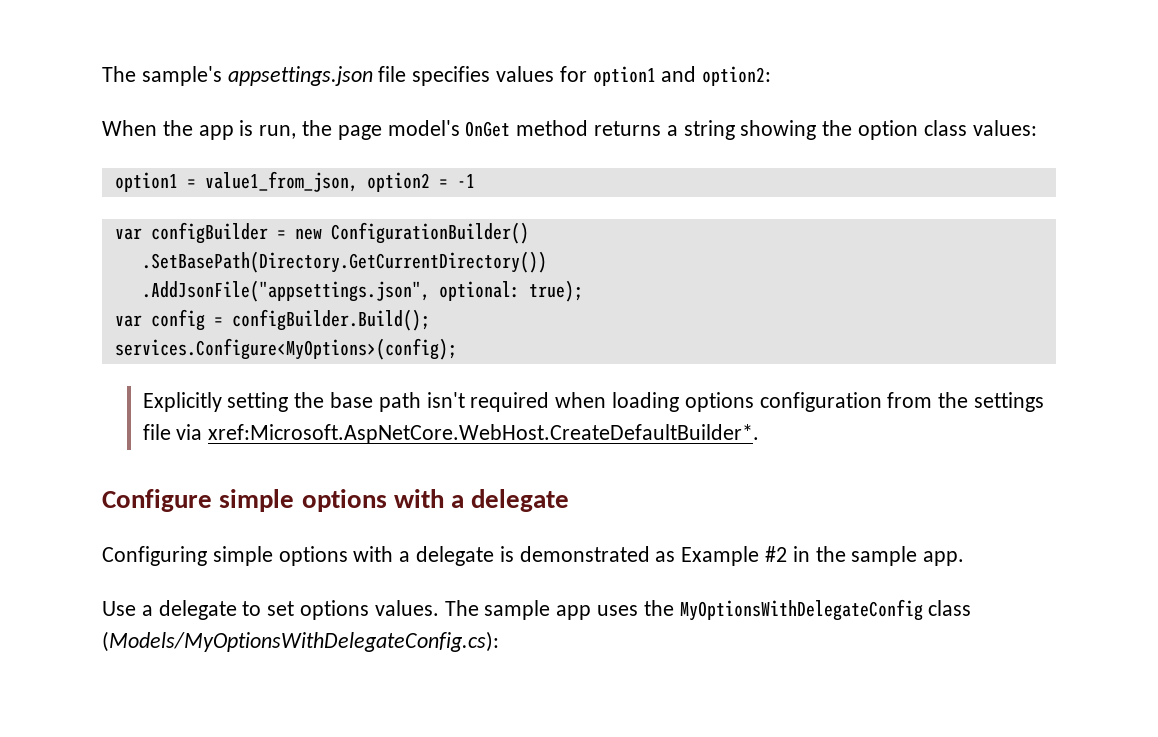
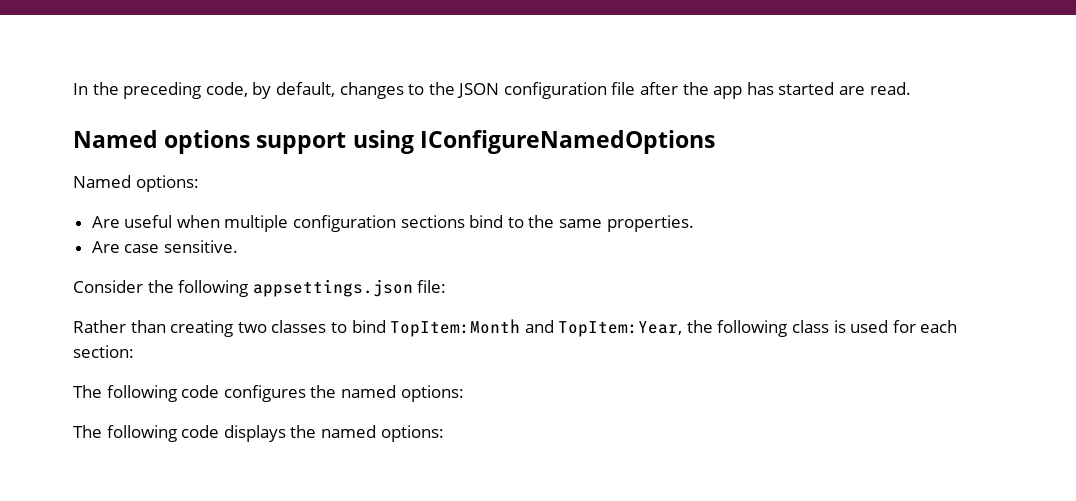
[102,66,772,86] [102,120,1037,140] [114,171,475,192] [114,222,529,244] [141,251,547,273] [141,280,583,302] [114,309,430,331] [114,338,457,360] [142,392,1045,412] [142,424,760,444] [102,489,570,512] [102,546,965,566] [102,599,972,621] [102,631,499,652] The sample's appsettings.json file specifies values for option1 and option2: // When the app is run, the page model's OnGet method returns a string showing the option class values: // option1 = value1_from_json, option2 = -1 // var configBuilder = new ConfigurationBuilder() // .SetBasePath(Directory.GetCurrentDirectory()) // .AddJsonFile("appsettings.json", optional: true); // var config = configBuilder.Build(); // services.Configure<MyOptions>(config); // Explicitly setting the base path isn't required when loading options configuration from the settings file via xref:Microsoft.AspNetCore.WebHost.CreateDefaultBuilder*. // Configure simple options with a delegate // Configuring simple options with a delegate is demonstrated as Example #2 in the sample app. // Use a delegate to set options values. The sample app uses the MyOptionsWithDelegateConfig class (Models/MyOptionsWithDelegateConfig.cs): -> [73,82,911,99] [73,130,715,154] [73,175,199,192] [91,215,694,232] [91,240,238,253] [73,279,447,297] [73,319,958,337] [73,345,134,358] [73,385,464,402] [73,425,444,442] In the preceding code, by default, changes to the JSON configuration file after the app has started are read. // Named options support using IConfigureNamedOptions // Named options: // Are useful when multiple configuration sections bind to the same properties. // Are case sensitive. // Consider the following appsettings.json file: // Rather than creating two classes to bind TopItem:Month and TopItem:Year, the following class is used for each section: // The following code configures the named options: // The following code displays the named options:

